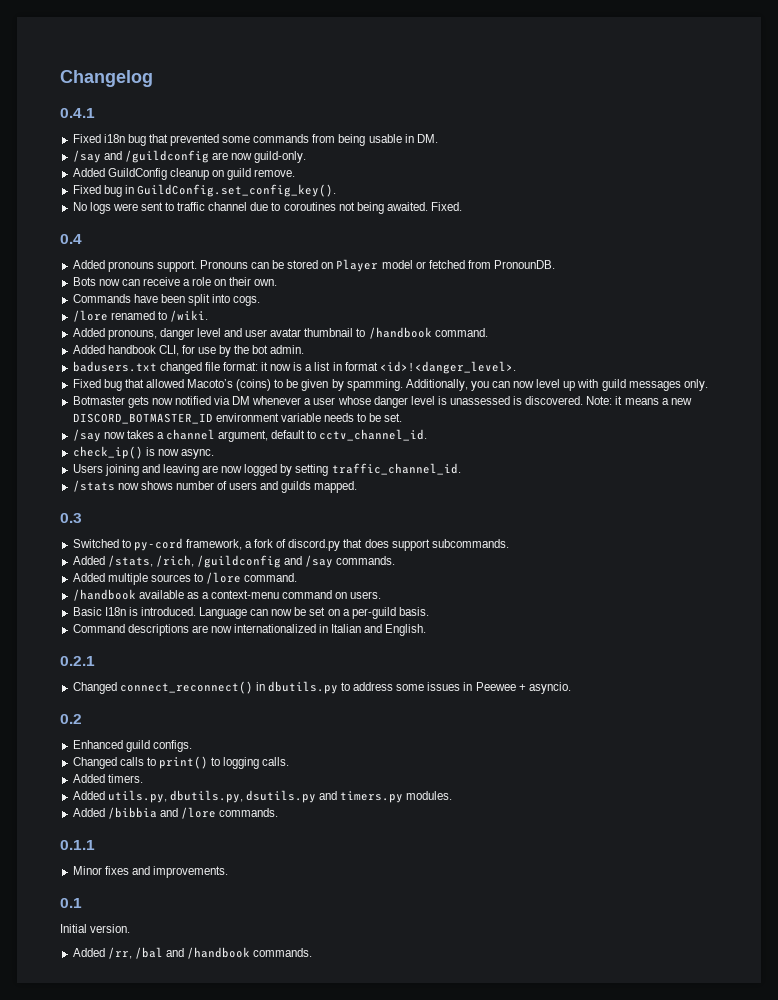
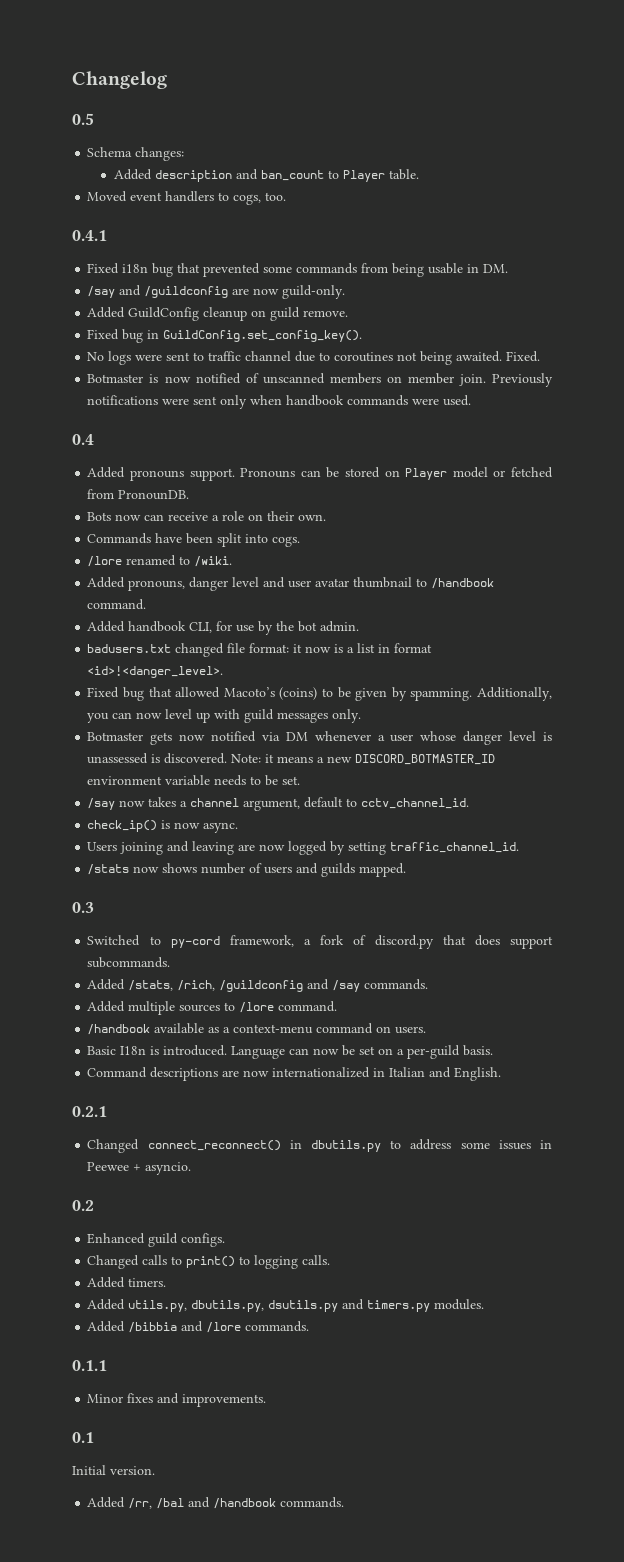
(153, 78) none -> [72,113,94,125] [87,147,185,161] [113,169,419,182] [87,191,287,205] // 0.5 // Schema changes: // Added description and ban_count to Player table. // Moved event handlers to cogs, too.
(463, 206) none -> [87,373,553,387] [87,395,472,409] // Botmaster is now notified of unscanned members on member join. Previously notifications were sent only when handbook commands were used.

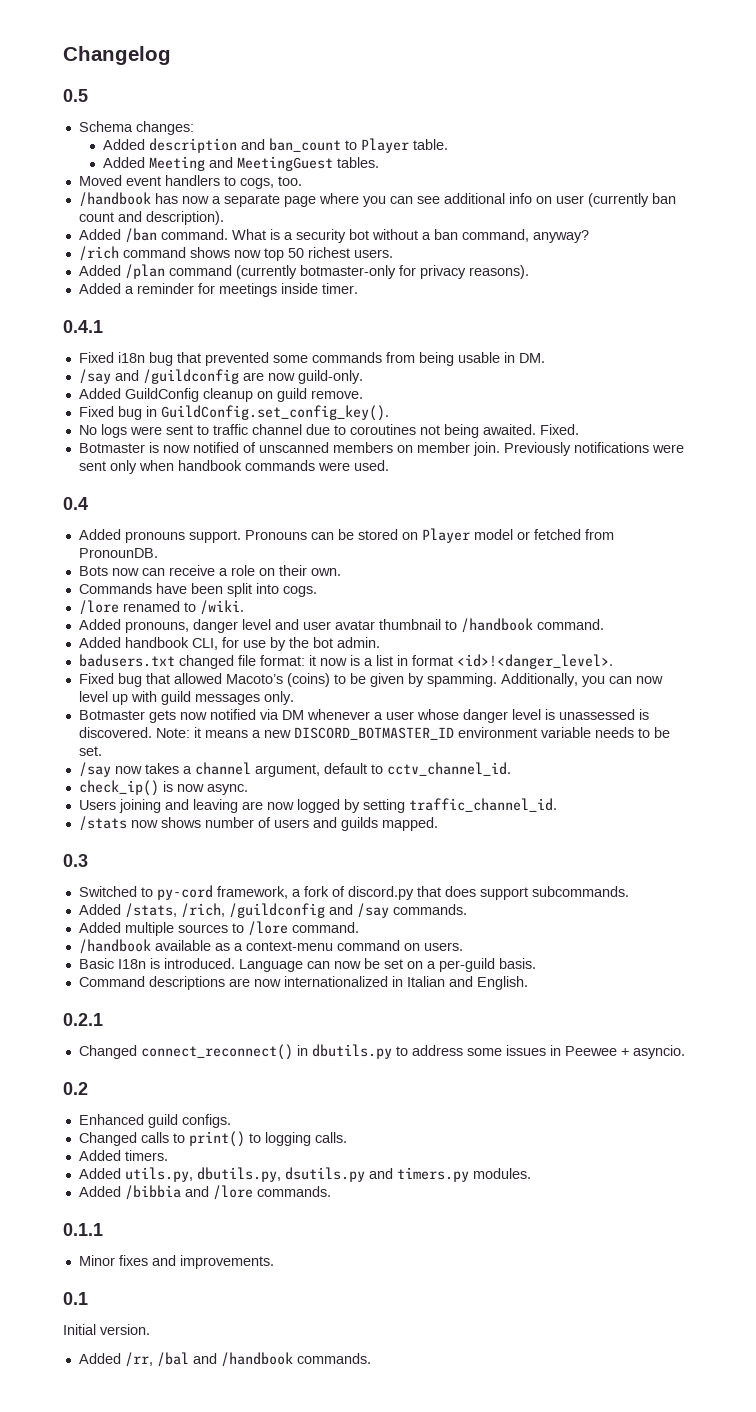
(419, 174) none -> [103,156,380,171] // Added Meeting and MeetingGuest tables.
(287, 196) none -> [78,192,676,207] [78,211,224,225] [78,228,589,243] [78,246,393,261] [78,264,529,279] [78,283,358,297] // /handbook has now a separate page where you can see additional info on user (currently ban count and description). // Added /ban command. What is a security bot without a ban command, anyway? // /rich command shows now top 50 richest users. // Added /plan command (currently botmaster-only for privacy reasons). // Added a reminder for meetings inside timer.

